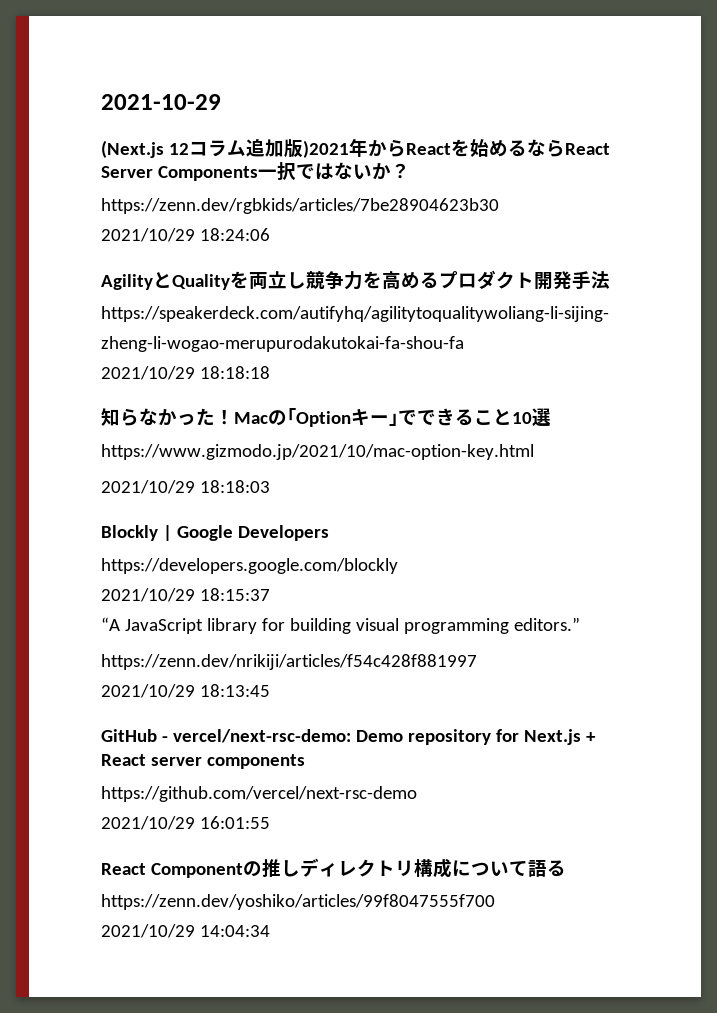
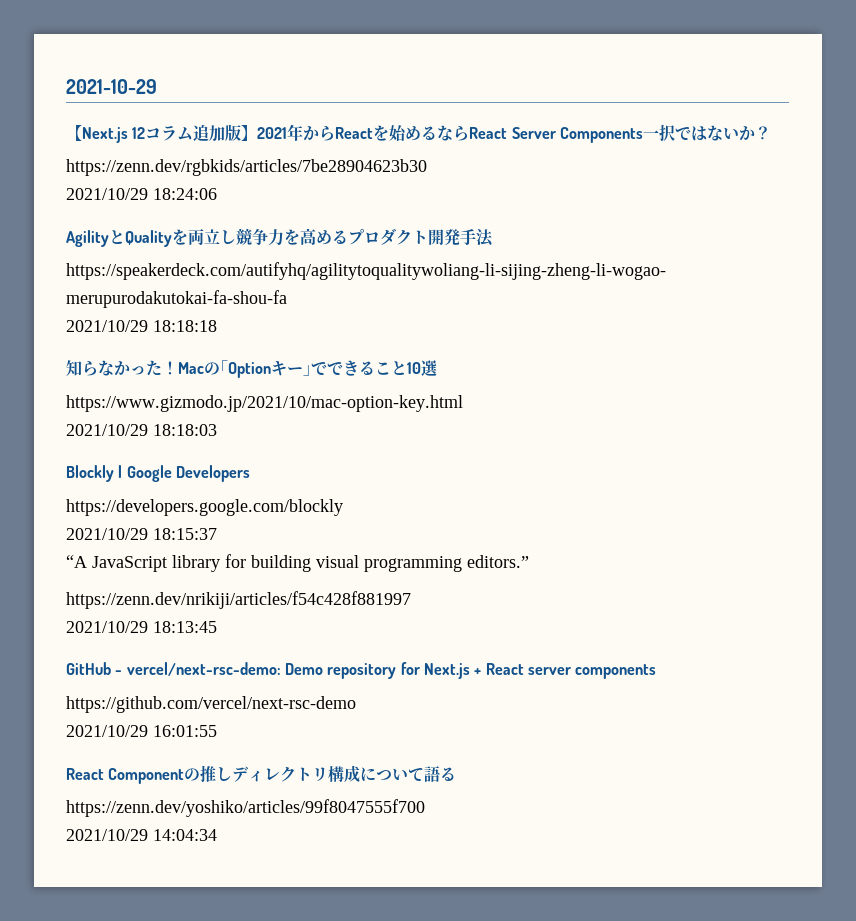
[101,140,164,158] (Next.js -> [66,125,128,143] 【Next.js
[302,140,349,158] )2021 -> [241,125,288,141] 】2021

